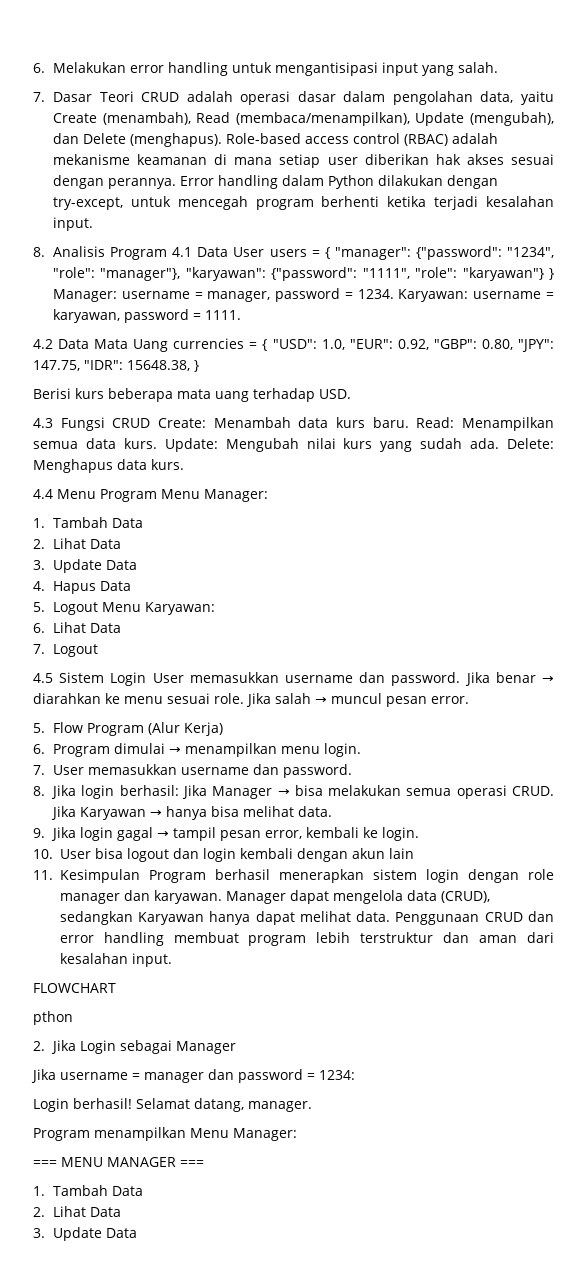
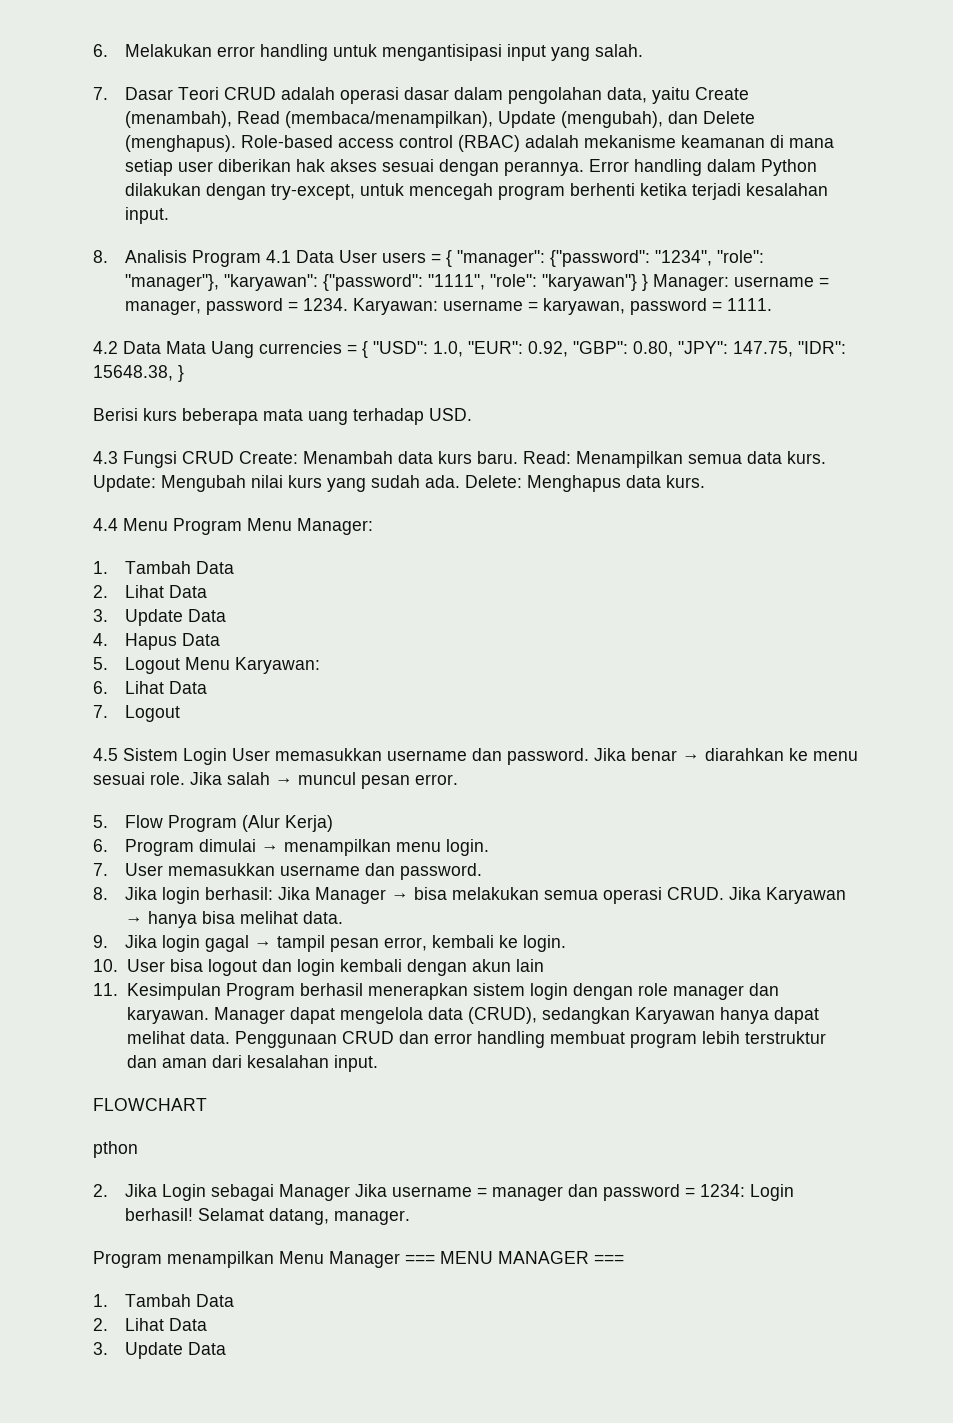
(237, 1047) // -> (351, 1192) none
(355, 1075) // -> (746, 1190) none
[233,1128,297,1141] Manager: // -> [329,1251,400,1268] Manager

